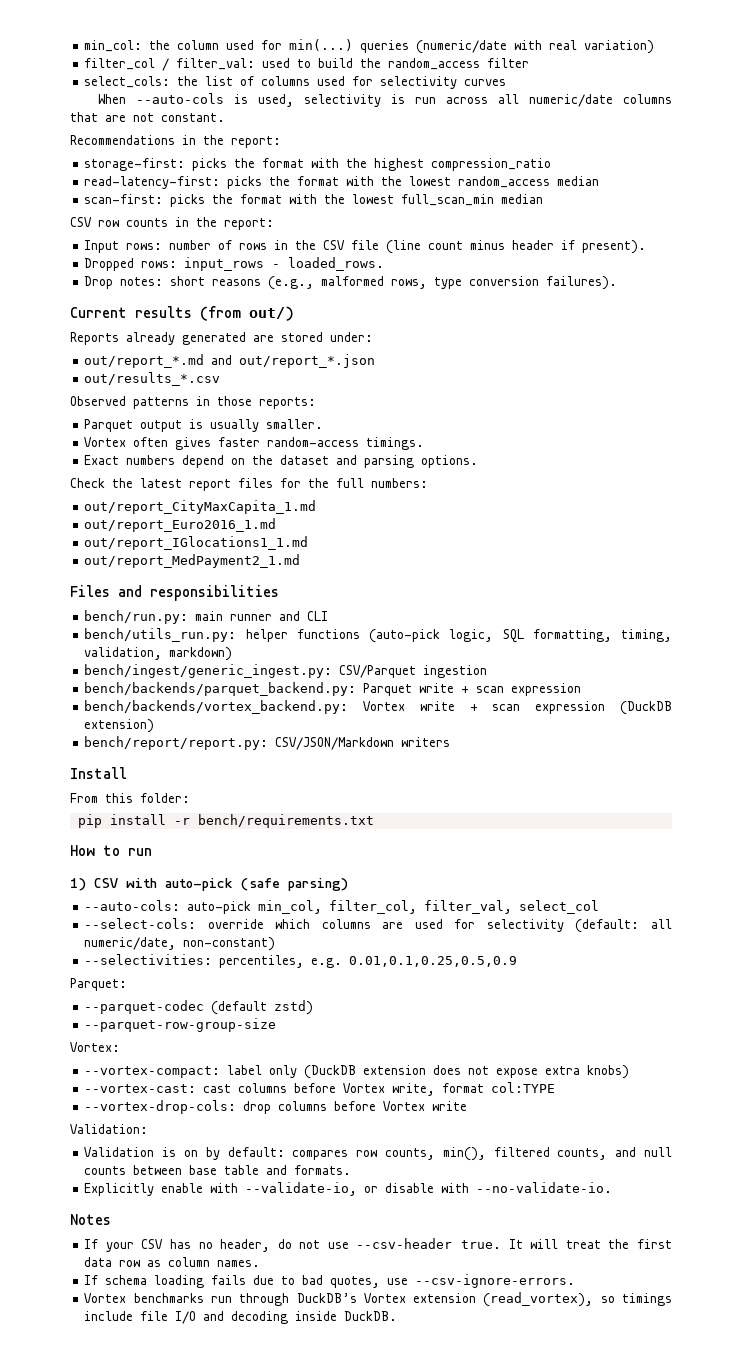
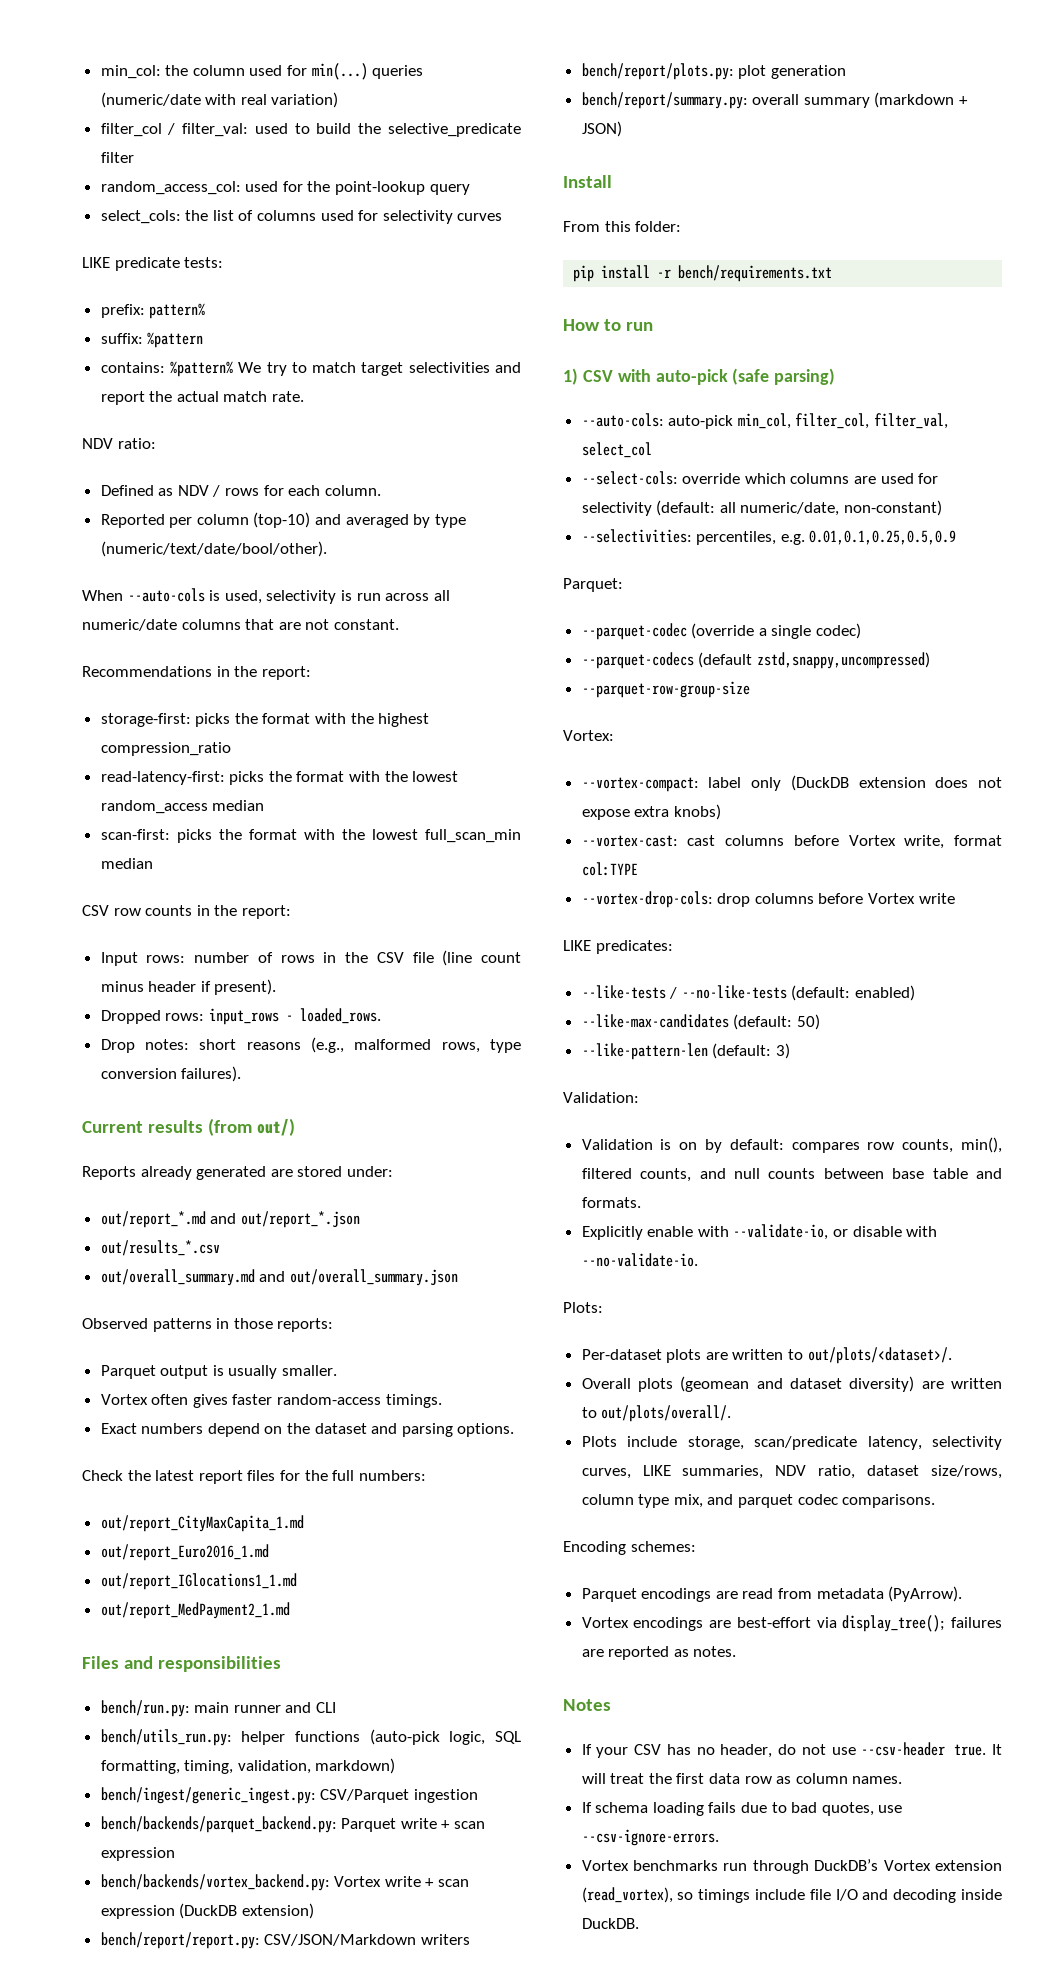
[388,58,481,70] random_access -> [388,123,521,137] selective_predicate
(530, 63) none -> [100,181,470,195] // random_access_col: used for the point-lookup query
(507, 82) none -> [82,257,224,271] [100,303,206,319] [100,332,204,348] [100,361,521,377] [100,391,305,405] [82,438,156,449] [100,485,381,497] [100,512,466,528] [100,541,327,557] // LIKE predicate tests: // prefix: pattern% // suffix: %pattern // contains: %pattern% We try to match target selectivities and report the actual match rate. // NDV ratio: // Defined as NDV / rows for each column. // Reported per column (top-10) and averaged by type (numeric/text/date/bool/other).
(221, 379) none -> [100,1269,458,1286] // out/overall_summary.md and out/overall_summary.json
(451, 742) none -> [581,63,846,80] [581,92,969,109] [581,121,622,137] // bench/report/plots.py: plot generation // bench/report/summary.py: overall summary (markdown + JSON)
[211,1000,314,1015] (default zstd) -> [691,623,862,639] [581,652,930,669] (override a single codec) // --parquet-codecs (default zstd,snappy,uncompressed)
(468, 1106) none -> [563,940,673,954] [581,985,916,1001] [581,1014,820,1030] [581,1043,790,1060] // LIKE predicates: // --like-tests / --no-like-tests (default: enabled) // --like-max-candidates (default: 50) // --like-pattern-len (default: 3)
(613, 1187) none -> [563,1302,603,1313] [581,1347,952,1364] [581,1376,1002,1392] [581,1405,732,1422] [581,1436,1002,1450] [581,1465,1002,1479] [581,1494,936,1508] [563,1541,696,1555] [581,1586,963,1602] [581,1615,1002,1632] [581,1646,737,1660] // Plots: // Per-dataset plots are written to out/plots/<dataset>/. // Overall plots (geomean and dataset diversity) are written to out/plots/overall/. // Plots include storage, scan/predicate latency, selectivity curves, LIKE summaries, NDV ratio, dataset size/rows, column type mix, and parquet codec comparisons. // Encoding schemes: // Parquet encodings are read from metadata (PyArrow). // Vortex encodings are best-effort via display_tree(); failures are reported as notes.

